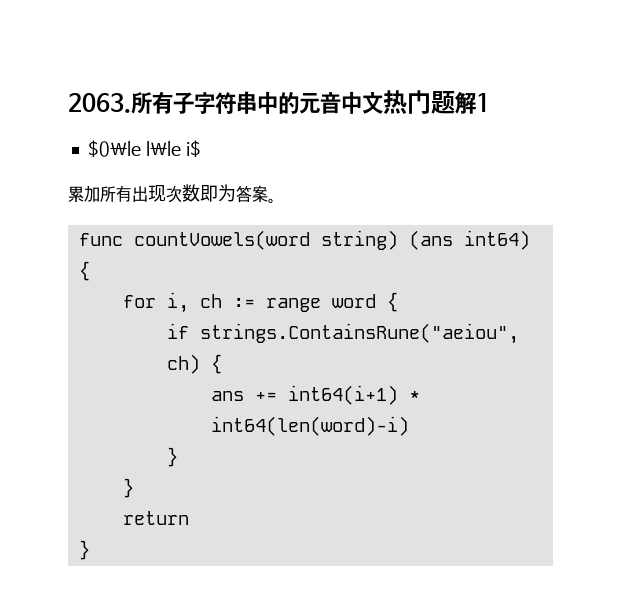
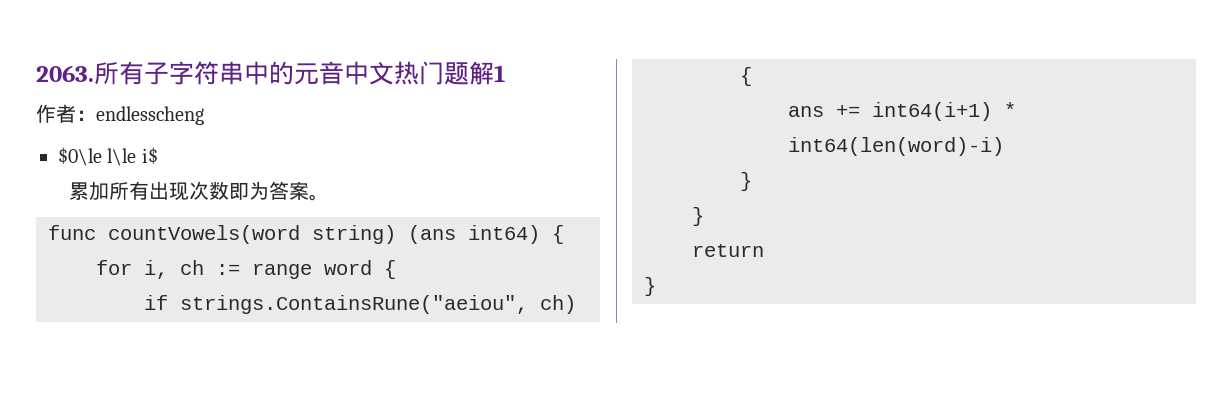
(490, 102) none -> [36,104,204,125] // 作者：endlesscheng

